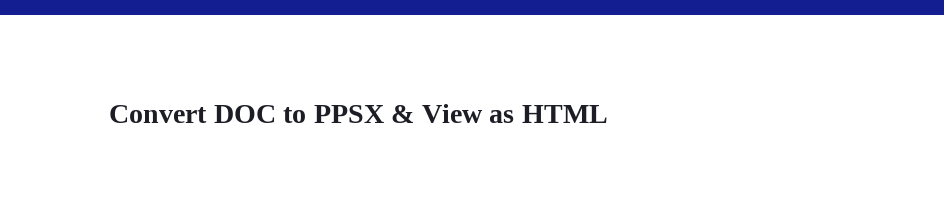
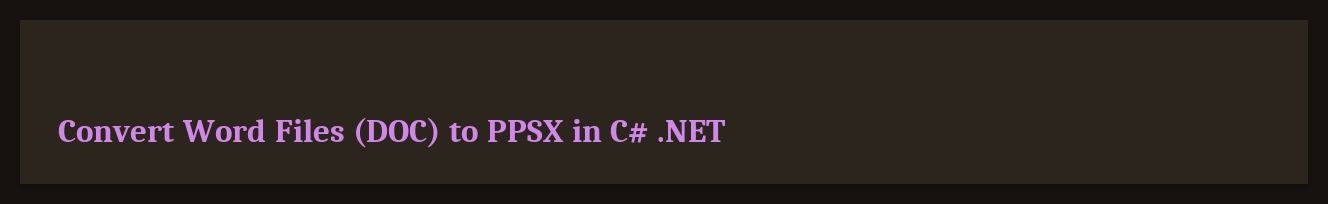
[213,104,608,123] DOC to PPSX & View as HTML -> [181,117,726,148] Word Files (DOC) to PPSX in C# .NET

